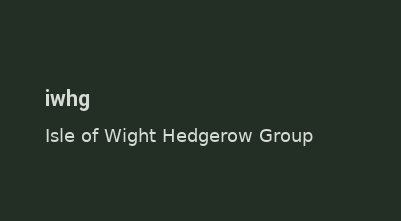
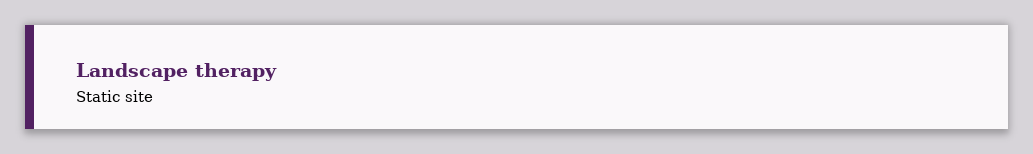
[45,89,90,111] [45,128,313,146] iwhg // Isle of Wight Hedgerow Group -> [76,63,277,81] [76,90,153,102] Landscape therapy // Static site

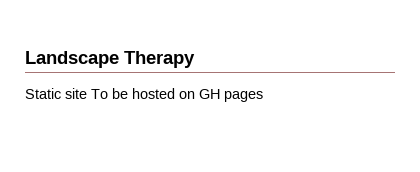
[195,63,277,81] therapy -> [124,51,195,68] Therapy
(153, 96) none -> [91,88,263,102] To be hosted on GH pages

